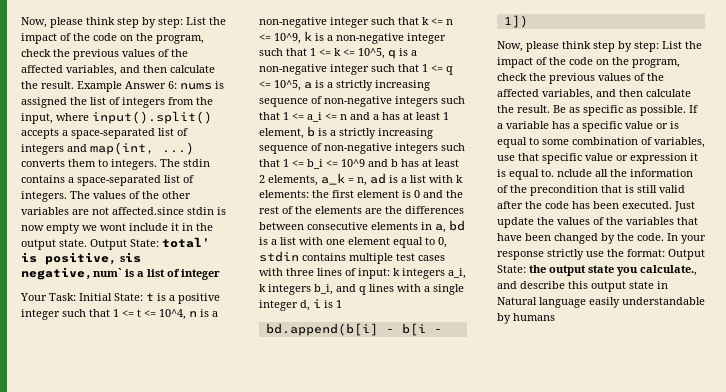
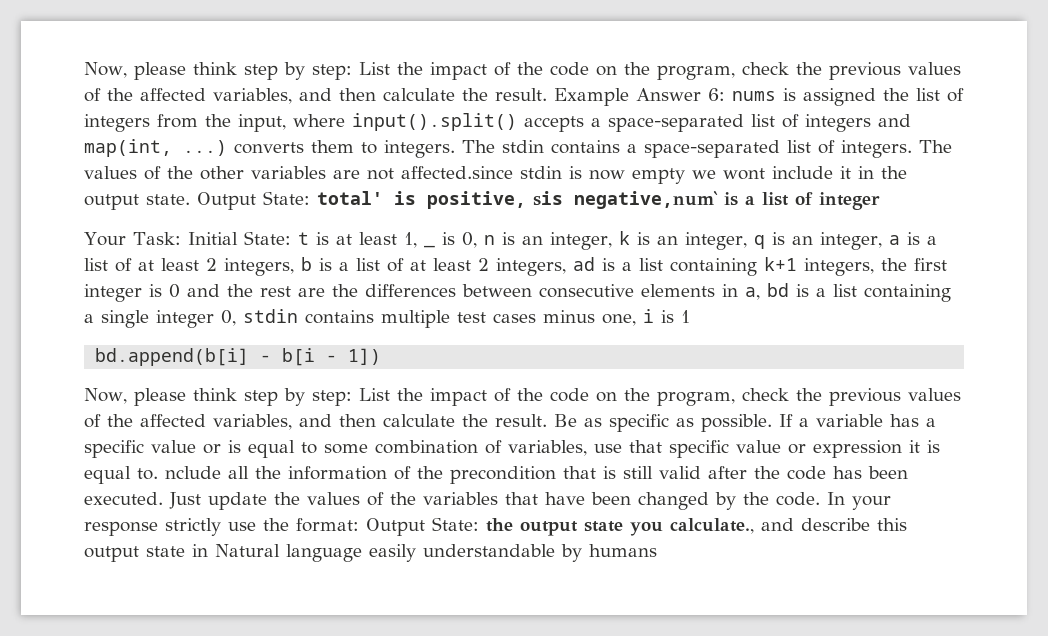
[169,293,220,304] [21,309,218,320] [259,17,453,28] [259,31,446,44] [259,48,417,59] [259,64,453,75] [259,80,430,91] [259,96,465,107] [259,112,449,122] [259,126,433,139] [259,143,465,154] [259,159,459,169] [259,173,367,186] a positive integer such that 1 <= t <= 10^4, n is a non-negative integer such that k <= n <= 10^9, k is a non-negative integer such that 1 <= k <= 10^5, q is a non-negative integer such that 1 <= q <= 10^5, a is a strictly increasing sequence of non-negative integers such that 1 <= a_i <= n and a has at least 1 element, b is a strictly increasing sequence of non-negative integers such that 1 <= b_i <= 10^9 and b has at least 2 elements, a_k = n, -> [335,232,435,248] [441,231,937,250] [84,257,566,276] at least 1, _ is 0, n is an integer, k is an integer, q is an integer, a is a list of at least 2 integers, b is a list of at least 2 integers,
[429,175,463,183] [259,190,309,198] with k elements: -> [670,257,874,276] containing k+1 integers,
[357,190,399,198] element -> [84,284,142,302] integer
[282,206,362,214] of the elements -> (291, 291) none
[299,237,435,248] with one element equal to -> [864,284,951,302] [84,310,214,328] containing a single integer
[259,268,466,279] [259,284,464,295] [259,300,310,311] with three lines of input: k integers a_i, k integers b_i, and q lines with a single integer d, -> [543,310,636,326] minus one,

